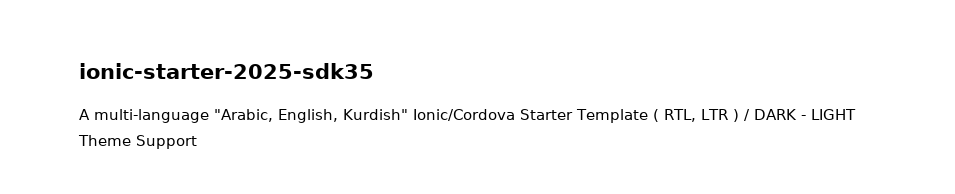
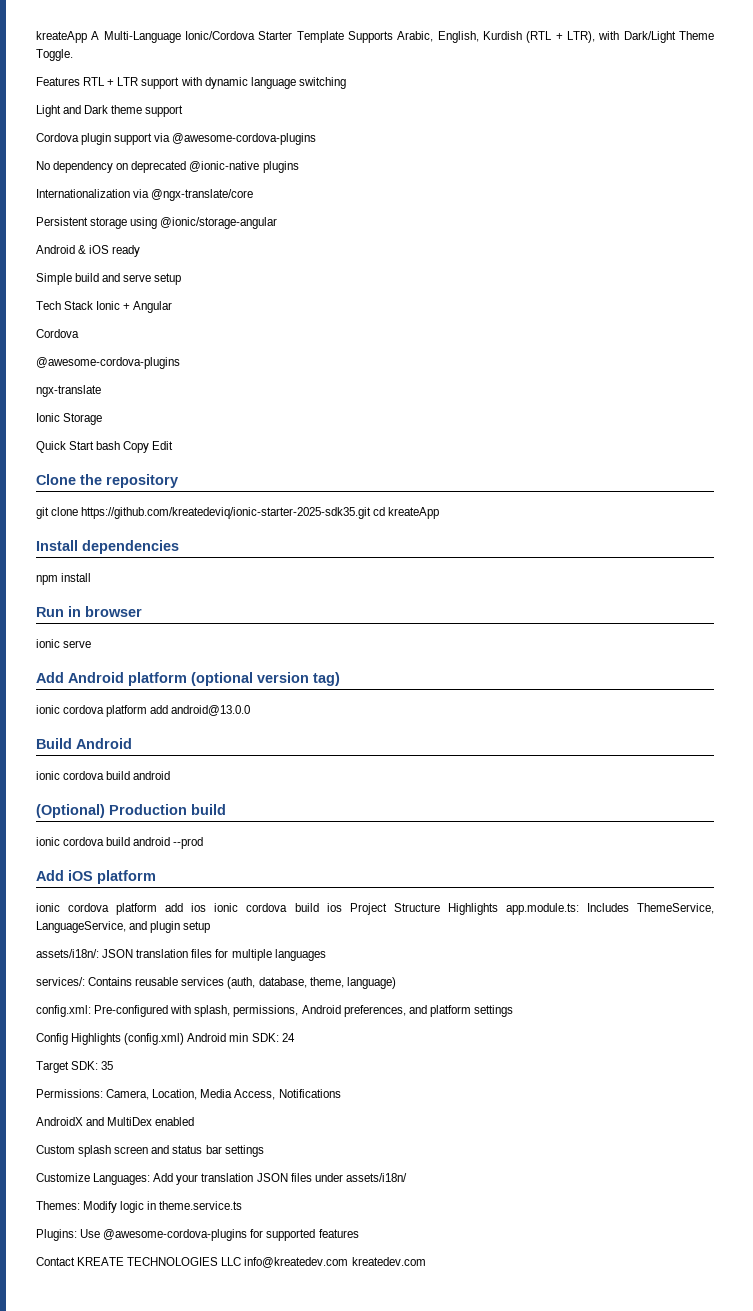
[79,63,374,79] [79,109,856,123] [78,135,197,149] ionic-starter-2025-sdk35 // A multi-language "Arabic, English, Kurdish" Ionic/Cordova Starter Template ( RTL, LTR ) / DARK - LIGHT Theme Support -> [36,31,715,43] [36,49,73,61] [36,77,346,89] [36,105,184,117] [36,133,317,145] [36,161,299,173] [36,189,254,201] [36,217,278,229] [36,245,141,257] [36,273,182,285] [36,301,173,313] [36,329,79,338] [36,357,180,369] [36,385,101,397] [36,413,103,425] [36,441,174,453] [36,474,178,488] [36,507,440,519] [36,540,179,554] [36,573,92,585] [36,606,142,617] [36,639,92,648] [36,672,340,686] [36,705,251,717] [36,738,132,749] [36,771,171,780] [36,804,226,818] [36,837,204,849] [36,870,156,884] [36,903,714,915] [36,921,211,933] [36,949,326,961] [36,977,396,989] [36,1005,513,1017] [36,1033,295,1045] [36,1061,114,1073] [36,1089,341,1100] [36,1117,195,1126] [36,1145,264,1157] [36,1173,407,1185] [36,1201,243,1213] [36,1229,359,1241] [36,1257,426,1268] kreateApp A Multi-Language Ionic/Cordova Starter Template Supports Arabic, English, Kurdish (RTL + LTR), with Dark/Light Theme Toggle. // Features RTL + LTR support with dynamic language switching // Light and Dark theme support // Cordova plugin support via @awesome-cordova-plugins // No dependency on deprecated @ionic-native plugins // Internationalization via @ngx-translate/core // Persistent storage using @ionic/storage-angular // Android & iOS ready // Simple build and serve setup // Tech Stack Ionic + Angular // Cordova // @awesome-cordova-plugins // ngx-translate // Ionic Storage // Quick Start bash Copy Edit // Clone the repository // git clone https://github.com/kreatedeviq/ionic-starter-2025-sdk35.git cd kreateApp // Install dependencies // npm install // Run in browser // ionic serve // Add Android platform (optional version tag) // ionic cordova platform add android@13.0.0 // Build Android // ionic cordova build android // (Optional) Production build // ionic cordova build android --prod // Add iOS platform // ionic cordova platform add ios ionic cordova build ios Project Structure Highlights app.module.ts: Includes ThemeService, LanguageService, and plugin setup // assets/i18n/: JSON translation files for multiple languages // services/: Contains reusable services (auth, database, theme, language) // config.xml: Pre-configured with splash, permissions, Android preferences, and platform settings // Config Highlights (config.xml) Android min SDK: 24 // Target SDK: 35 // Permissions: Camera, Location, Media Access, Notifications // AndroidX and MultiDex enabled // Custom splash screen and status bar settings // Customize Languages: Add your translation JSON files under assets/i18n/ // Themes: Modify logic in theme.service.ts // Plugins: Use @awesome-cordova-plugins for supported features // Contact KREATE TECHNOLOGIES LLC info@kreatedev.com kreatedev.com

